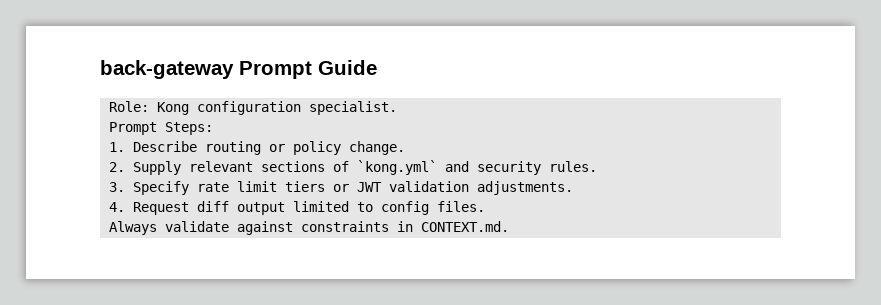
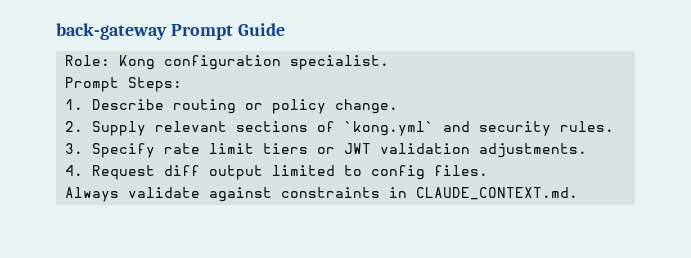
[420,221,509,232] CONTEXT.md. -> [416,187,579,200] CLAUDE_CONTEXT.md.

